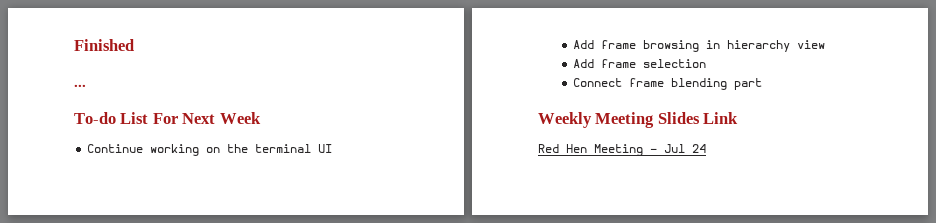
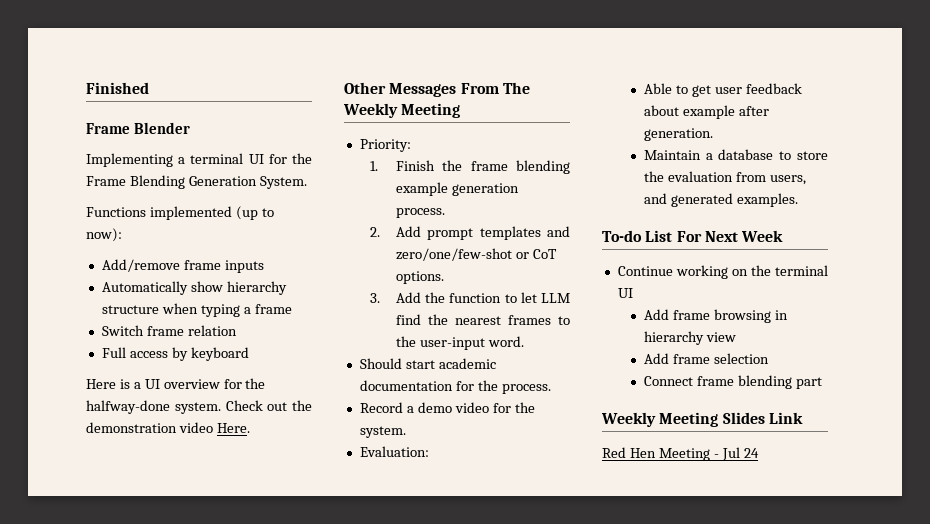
[74,84,86,87] ... -> [86,122,191,134] [86,153,312,167] [86,175,307,189] [86,206,274,220] [86,228,122,242] [101,259,264,273] [101,281,287,295] [101,303,292,317] [101,325,237,336] [101,347,249,361] [86,378,266,389] [86,400,312,414] [86,422,250,433] [344,82,530,97] [343,103,461,118] [359,139,411,152] [369,160,570,174] [395,182,519,196] [395,208,445,218] [369,226,570,240] [395,248,557,261] [395,271,444,284] [369,292,570,303] [395,314,570,325] [395,336,524,350] [359,358,496,369] [359,380,551,394] [359,402,535,413] [359,426,406,438] [359,446,429,457] [643,83,802,97] [643,105,769,119] [643,128,713,141] [643,149,828,160] [643,171,806,185] [643,193,798,207] Frame Blender // Implementing a terminal UI for the Frame Blending Generation System. // Functions implemented (up to now): // Add/remove frame inputs // Automatically show hierarchy structure when typing a frame // Switch frame relation // Full access by keyboard // Here is a UI overview for the halfway-done system. Check out the demonstration video Here. // Other Messages From The Weekly Meeting // Priority: // 1. Finish the frame blending example generation process. // 2. Add prompt templates and zero/one/few-shot or CoT options. // 3. Add the function to let LLM find the nearest frames to the user-input word. // Should start academic documentation for the process. // Record a demo video for the system. // Evaluation: // Able to get user feedback about example after generation. // Maintain a database to store the evaluation from users, and generated examples.

